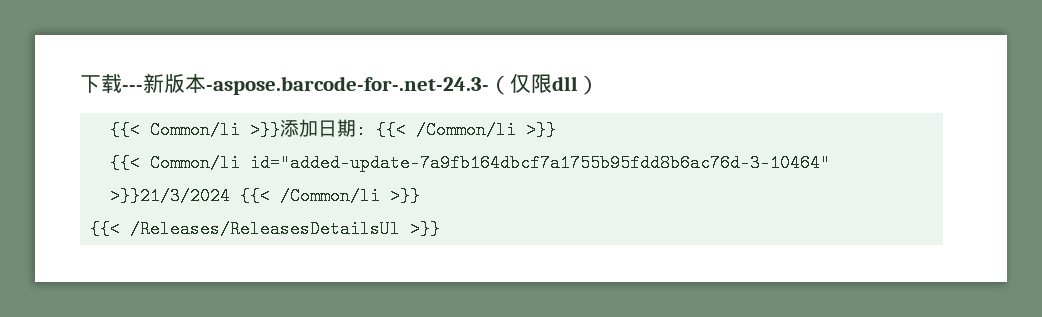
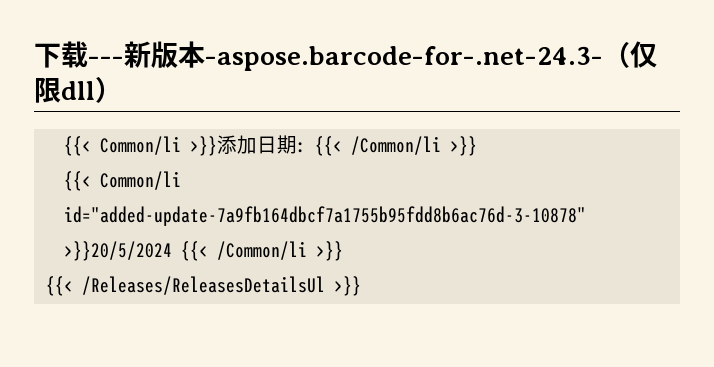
[250,154,831,172] [110,187,231,205] id="added-update-7a9fb164dbcf7a1755b95fdd8b6ac76d-3-10464" >}}21/3/2024 -> [64,206,586,226] [64,241,172,261] id="added-update-7a9fb164dbcf7a1755b95fdd8b6ac76d-3-10878" >}}20/5/2024

